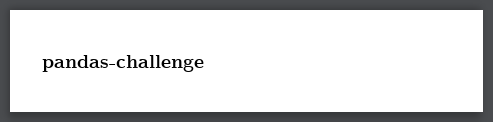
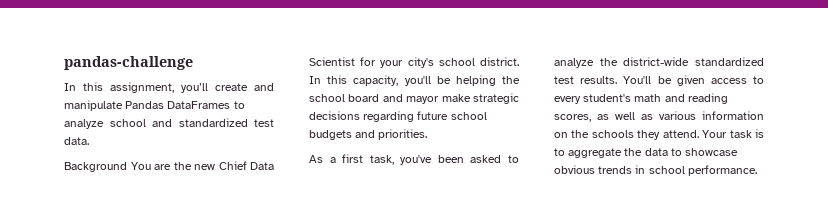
(204, 63) none -> [64,82,274,93] [64,100,245,111] [64,118,274,129] [64,137,89,145] [64,161,274,172] [309,57,519,68] [309,75,520,86] [309,93,519,104] [309,111,487,122] [309,129,428,140] [309,154,519,165] [554,57,764,68] [554,75,764,86] [554,93,728,104] [554,111,764,122] [554,129,764,140] [554,148,739,158] [554,165,757,176] // In this assignment, you’ll create and manipulate Pandas DataFrames to analyze school and standardized test data. // Background You are the new Chief Data Scientist for your city's school district. In this capacity, you'll be helping the school board and mayor make strategic decisions regarding future school budgets and priorities. // As a first task, you've been asked to analyze the district-wide standardized test results. You'll be given access to every student's math and reading scores, as well as various information on the schools they attend. Your task is to aggregate the data to showcase obvious trends in school performance.

